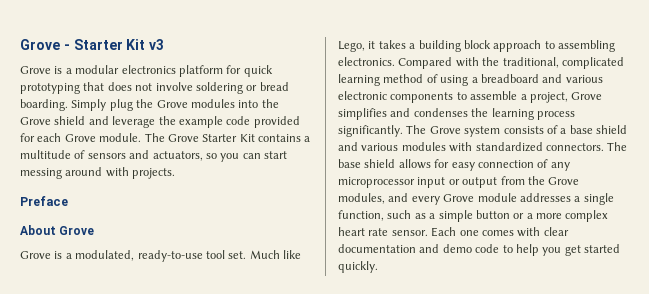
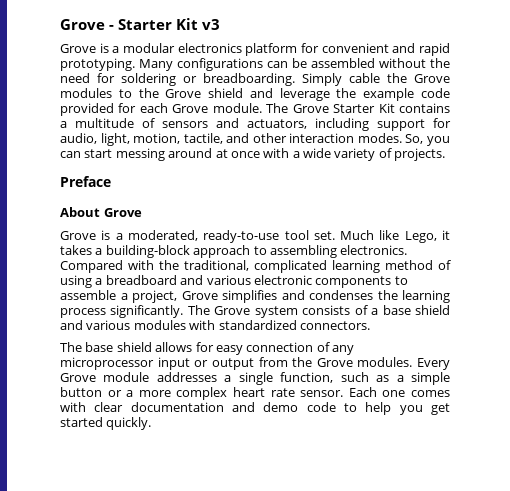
[243,65,273,77] [20,82,289,94] [20,99,133,111] quick prototyping that does not involve soldering or bread boarding. Simply plug -> [321,43,451,56] [60,58,450,71] [60,73,380,86] convenient and rapid prototyping. Many configurations can be assembled without the need for soldering or breadboarding. Simply cable
[238,100,259,108] into -> [118,89,132,98] to
[205,153,217,159] so -> [315,118,451,131] [60,133,424,146] including support for audio, light, motion, tactile, and other interaction modes. So,
[105,167,129,177] with -> [215,148,392,161] at once with a wide variety of
[75,250,135,261] modulated, -> [127,230,198,241] moderated,
[418,40,491,52] building block -> [105,245,190,258] building-block
(604, 147) none -> (370, 325) //
[338,193,440,205] modules, and every -> [357,357,450,370] modules. Every

